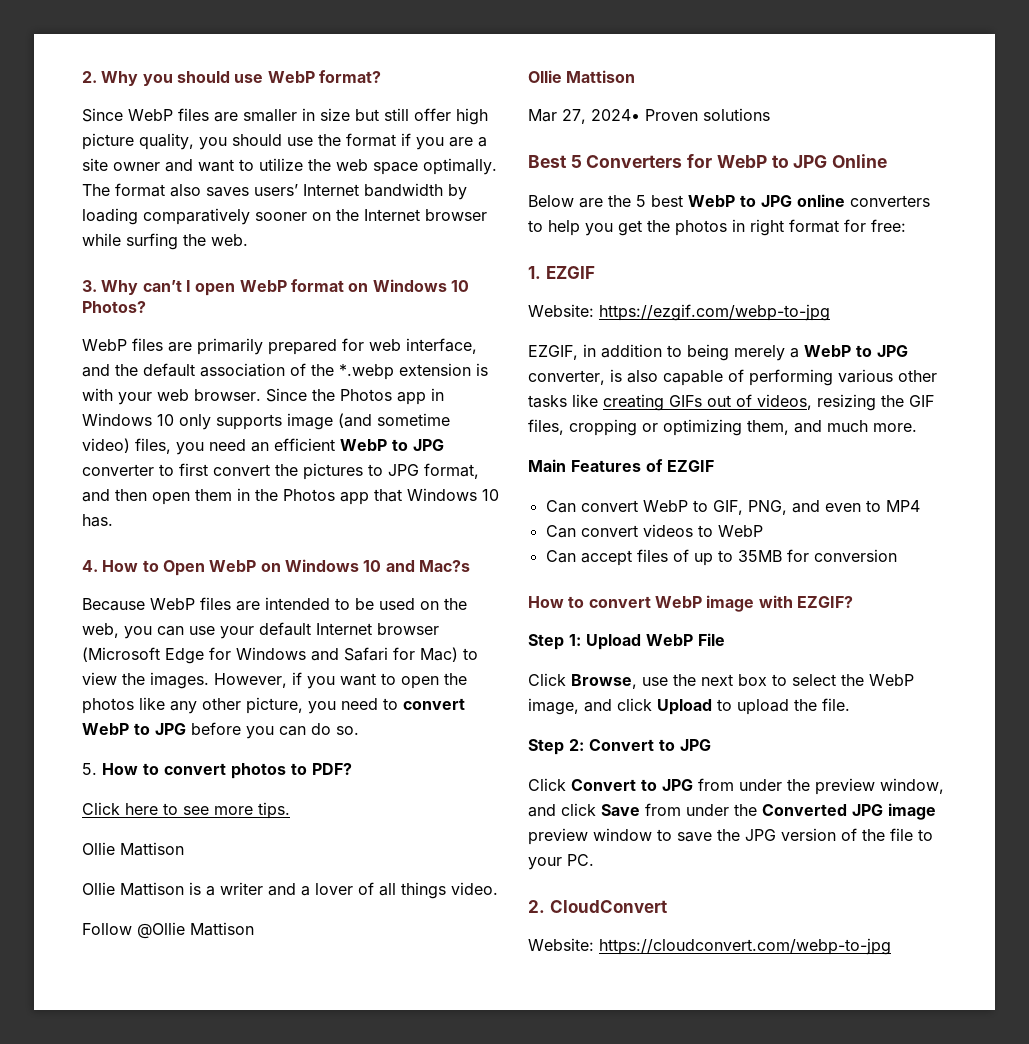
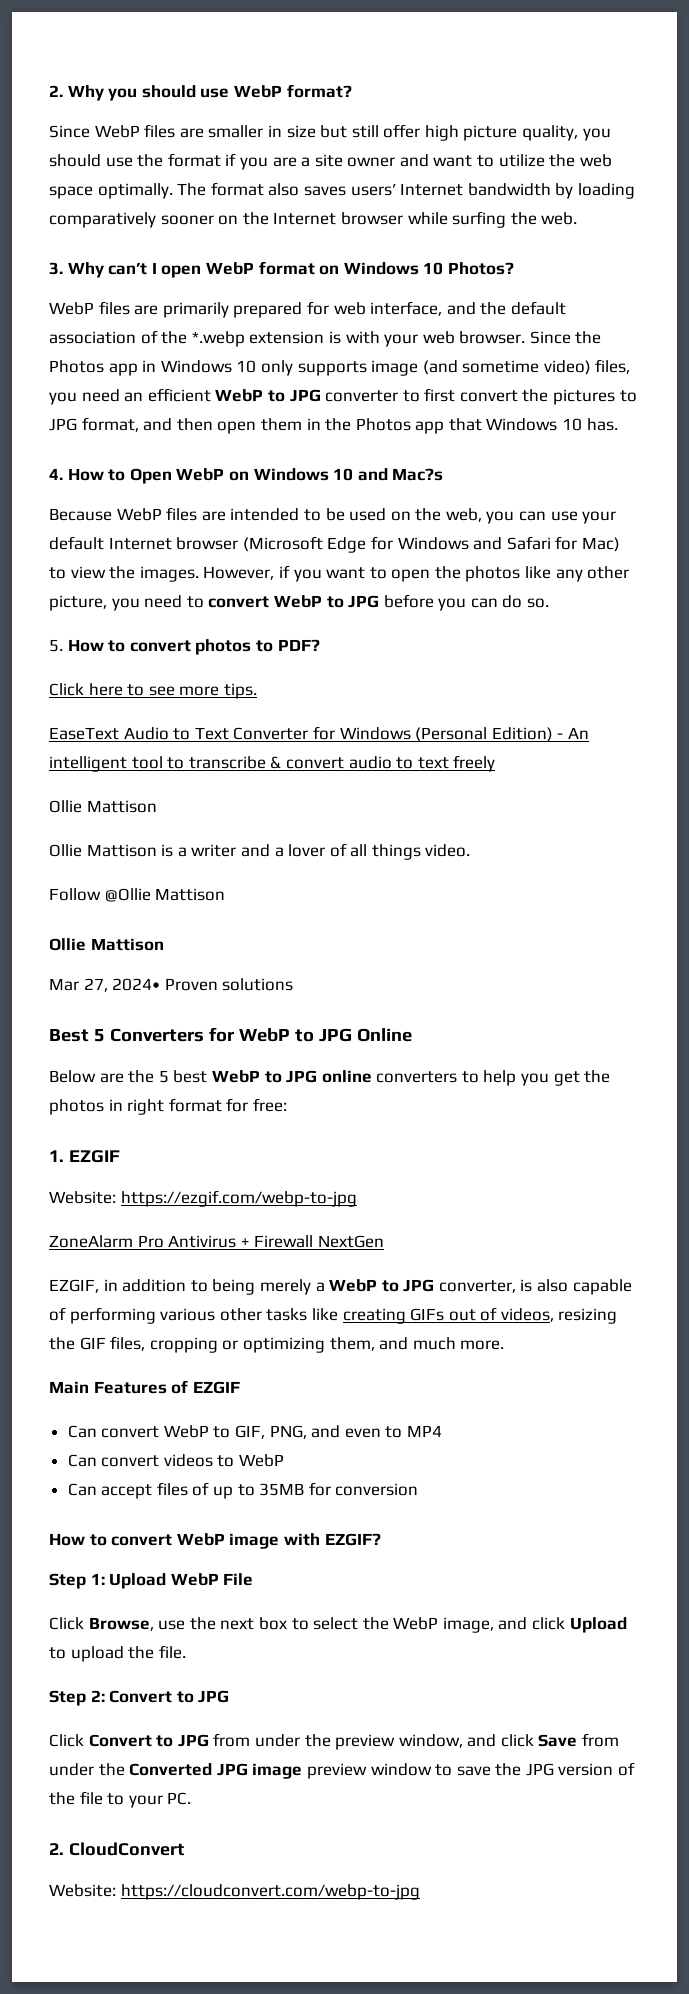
(290, 810) none -> [49,726,589,742] [49,755,496,772] // EaseText Audio to Text Converter for Windows (Personal Edition) - An intelligent tool to transcribe & convert audio to text freely
(830, 312) none -> [49,1235,384,1248] // ZoneAlarm Pro Antivirus + Firewall NextGen

